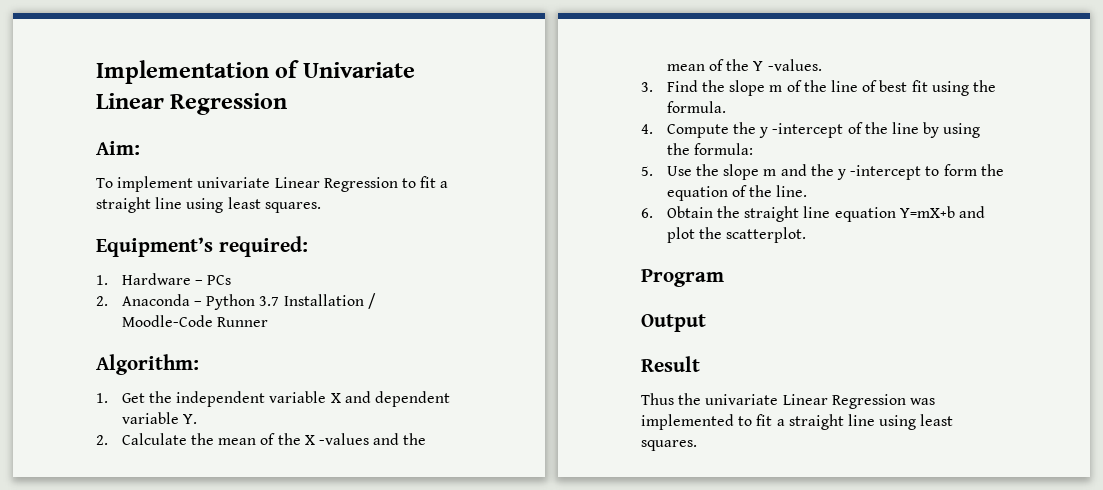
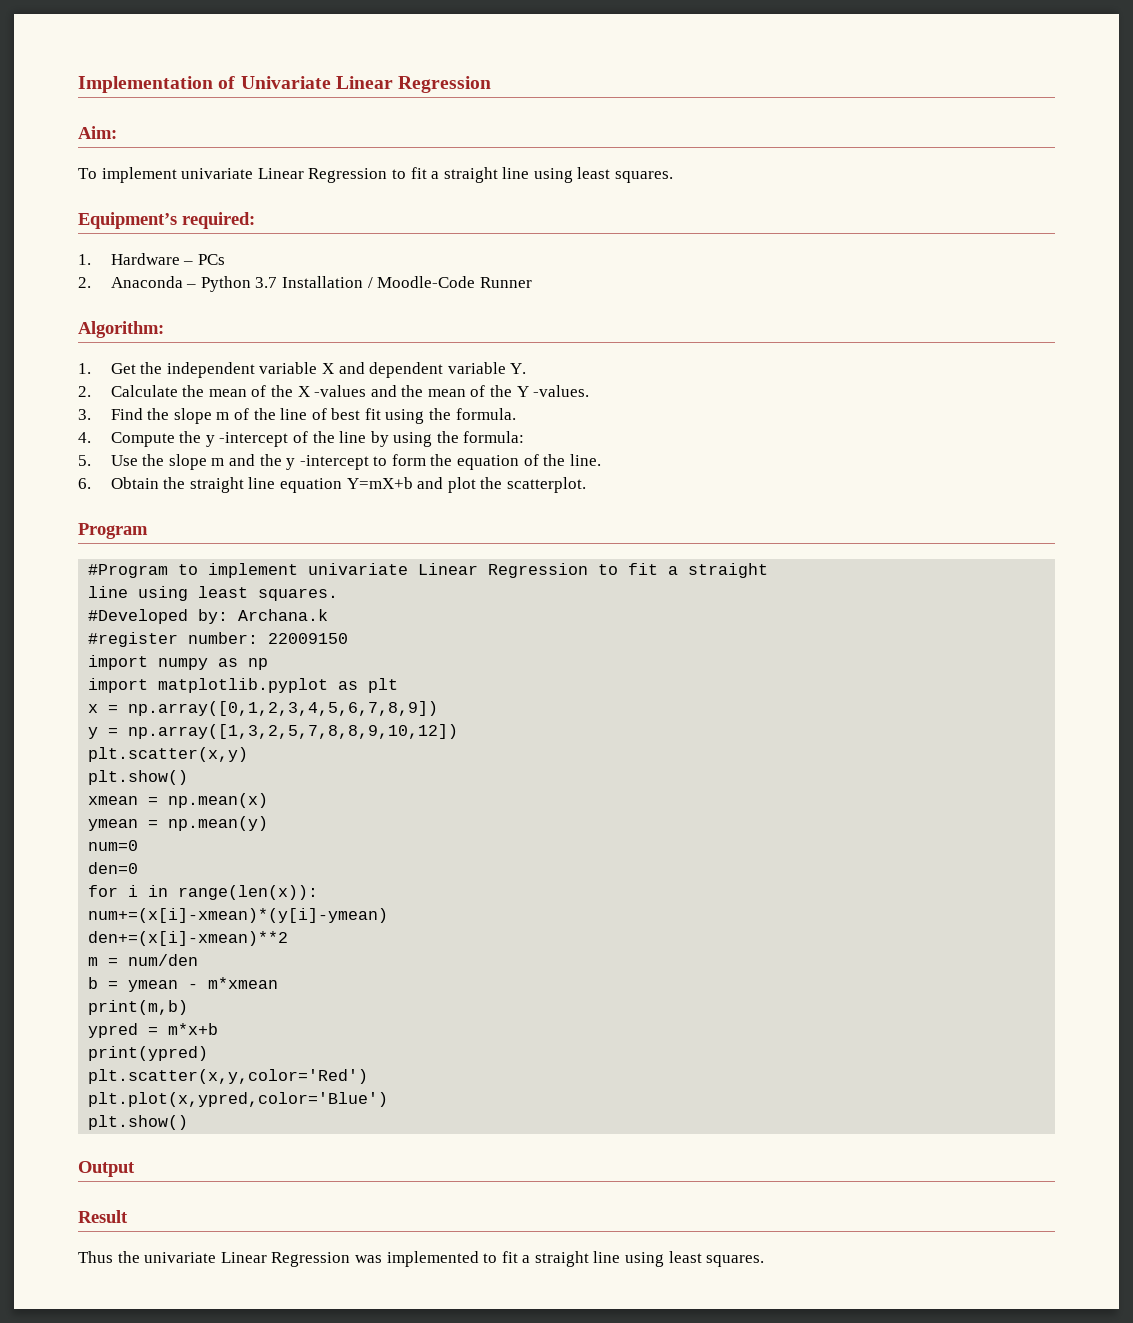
(724, 278) none -> [88,563,769,578] [88,586,339,601] [88,609,329,624] [88,632,349,647] [88,655,269,670] [88,678,399,693] [88,701,439,716] [88,724,459,739] [88,747,249,762] [88,770,189,785] [88,793,269,808] [88,816,269,831] [88,840,139,851] [88,862,139,874] [88,885,319,900] [88,908,389,923] [88,931,289,946] [88,954,199,966] [88,977,279,992] [88,1000,189,1015] [88,1023,219,1038] [88,1046,209,1061] [88,1069,369,1084] [88,1092,389,1107] [88,1115,189,1130] // #Program to implement univariate Linear Regression to fit a straight // line using least squares. // #Developed by: Archana.k // #register number: 22009150 // import numpy as np // import matplotlib.pyplot as plt // x = np.array([0,1,2,3,4,5,6,7,8,9]) // y = np.array([1,3,2,5,7,8,8,9,10,12]) // plt.scatter(x,y) // plt.show() // xmean = np.mean(x) // ymean = np.mean(y) // num=0 // den=0 // for i in range(len(x)): // num+=(x[i]-xmean)*(y[i]-ymean) // den+=(x[i]-xmean)**2 // m = num/den // b = ymean - m*xmean // print(m,b) // ypred = m*x+b // print(ypred) // plt.scatter(x,y,color='Red') // plt.plot(x,ypred,color='Blue') // plt.show()

